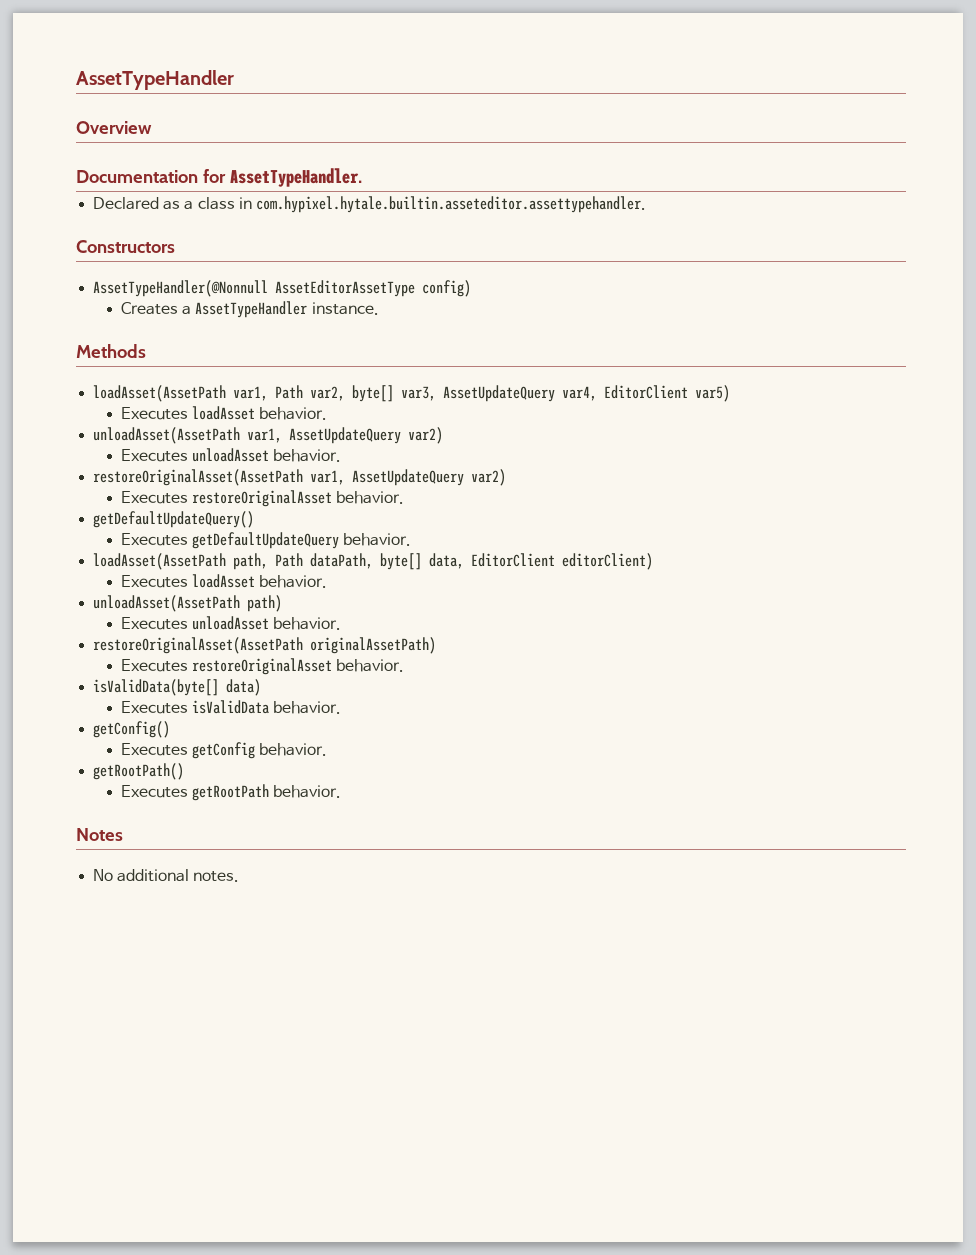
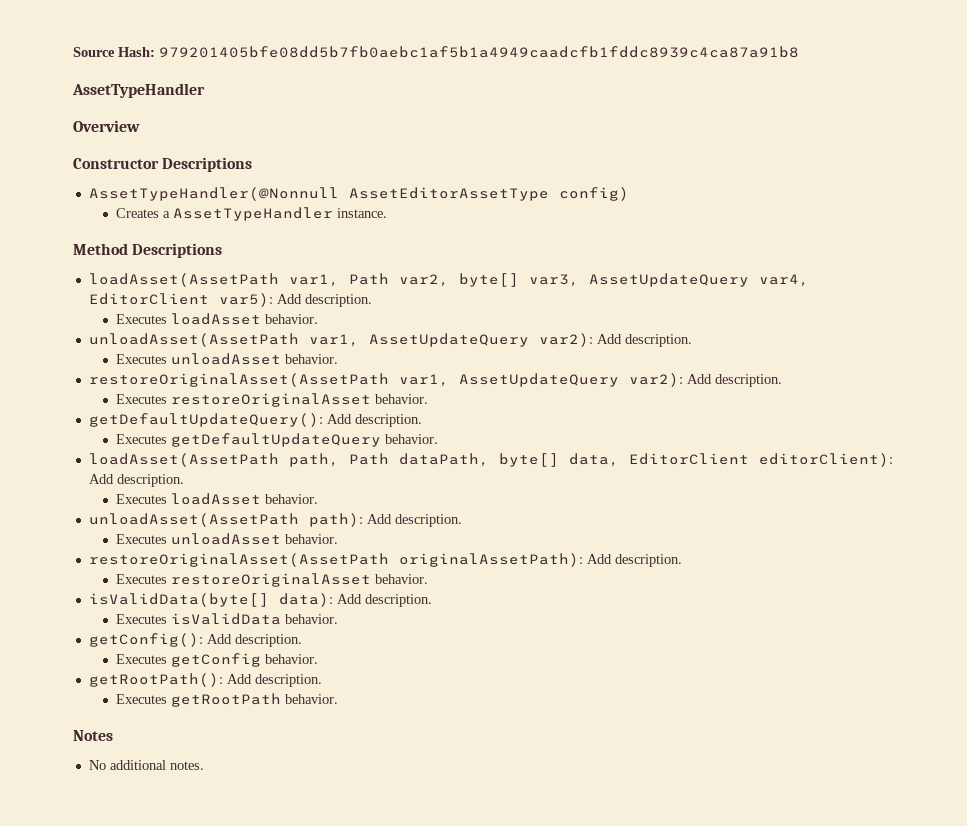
(76, 80) none -> [73,46,799,58] Source Hash: 979201405bfe08dd5b7fb0aebc1af5b1a4949caadcfb1fddc8939c4ca87a91b8 //
[76,168,362,187] [93,196,646,213] [76,240,175,253] Documentation for AssetTypeHandler. // Declared as a class in com.hypixel.hytale.builtin.asseteditor.assettypehandler. // Constructors -> [73,157,253,172] Constructor Descriptions
[76,344,146,358] Methods -> [73,243,223,258] Method Descriptions
[695,385,731,402] var5) -> [218,293,372,307] var5): Add description.
[408,427,444,444] var2) -> [538,333,692,347] var2): Add description.
[471,469,507,486] [120,490,405,507] [93,511,255,528] var2) // Executes restoreOriginalAsset behavior. // getDefaultUpdateQuery() -> [628,373,782,387] [115,393,428,407] [88,413,422,427] var2): Add description. // Executes restoreOriginalAsset behavior. // getDefaultUpdateQuery(): Add description.
[562,553,654,570] [120,574,328,588] [93,595,283,612] [120,616,342,630] [93,637,437,654] editorClient) // Executes loadAsset behavior. // unloadAsset(AssetPath path) // Executes unloadAsset behavior. // restoreOriginalAsset(AssetPath originalAssetPath) -> [758,453,893,467] [88,474,184,487] [115,493,318,505] [88,513,462,527] [115,533,338,545] [88,553,682,567] editorClient): Add description. // Executes loadAsset behavior. // unloadAsset(AssetPath path): Add description. // Executes unloadAsset behavior. // restoreOriginalAsset(AssetPath originalAssetPath): Add description.
[226,679,262,696] data) -> [278,593,432,607] data): Add description.
[93,721,171,738] getConfig() -> [88,633,302,647] getConfig(): Add description.
[93,763,185,780] getRootPath() -> [88,673,322,687] getRootPath(): Add description.

